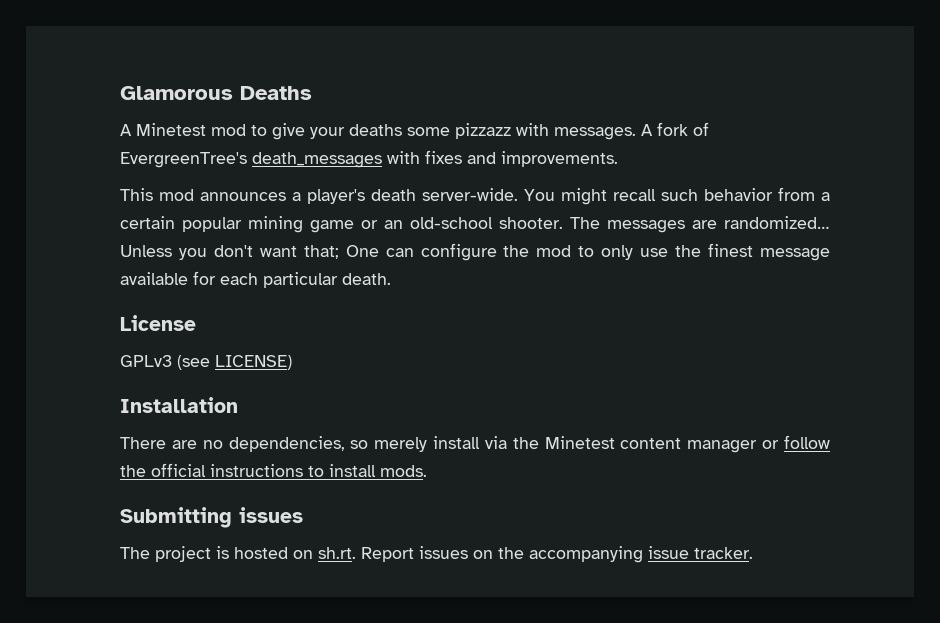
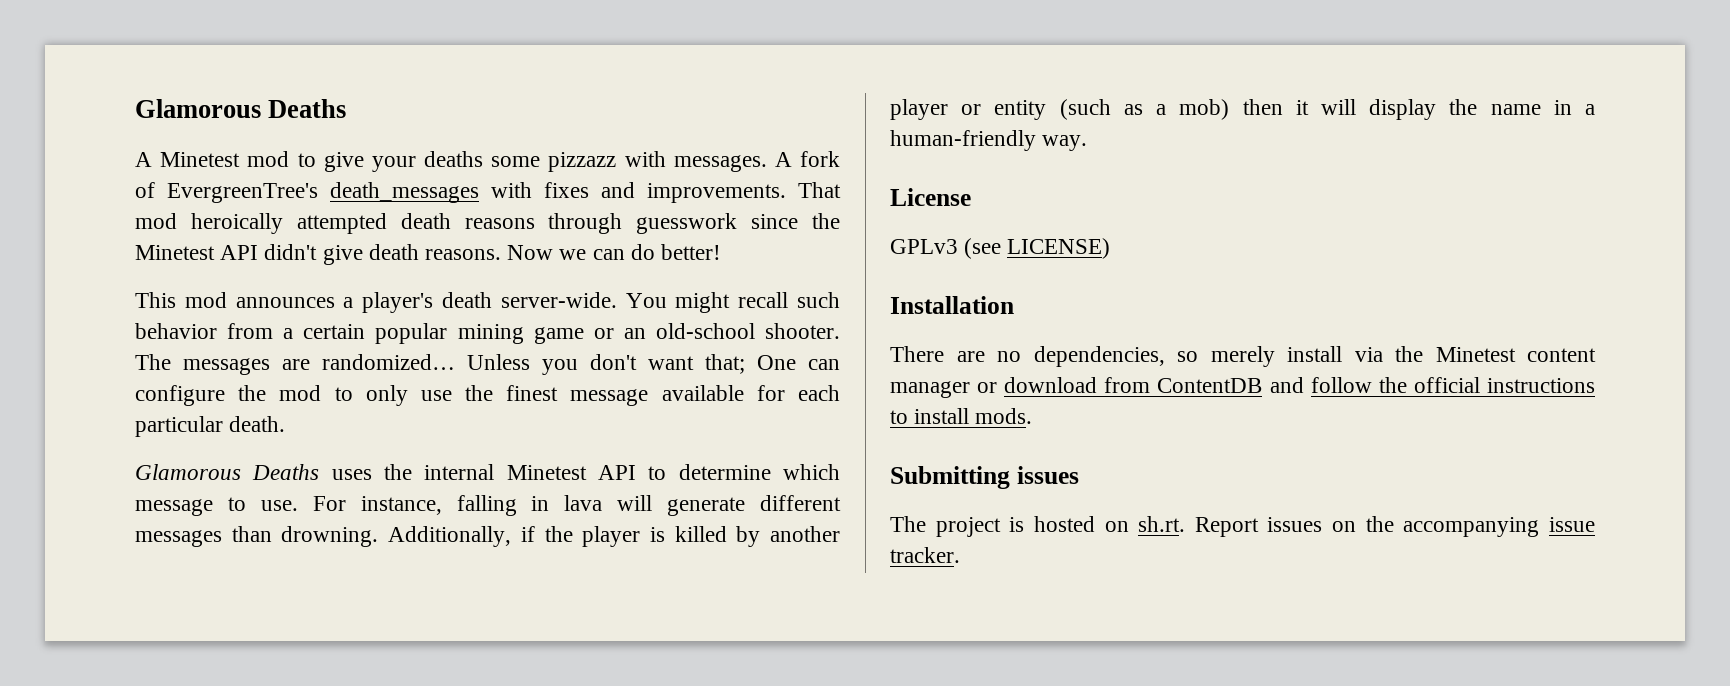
(618, 159) none -> [798,182,841,198] [135,213,840,234] [135,244,722,265] That mod heroically attempted death reasons through guesswork since the Minetest API didn't give death reasons. Now we can do better!
(391, 279) none -> [135,464,840,480] [135,495,841,516] [135,526,841,547] [890,99,1595,120] [890,130,1088,151] // Glamorous Deaths uses the internal Minetest API to determine which message to use. For instance, falling in lava will generate different messages than drowning. Additionally, if the player is killed by another player or entity (such as a mob) then it will display the name in a human-friendly way.
(780, 444) none -> [1004,377,1304,393] download from ContentDB and

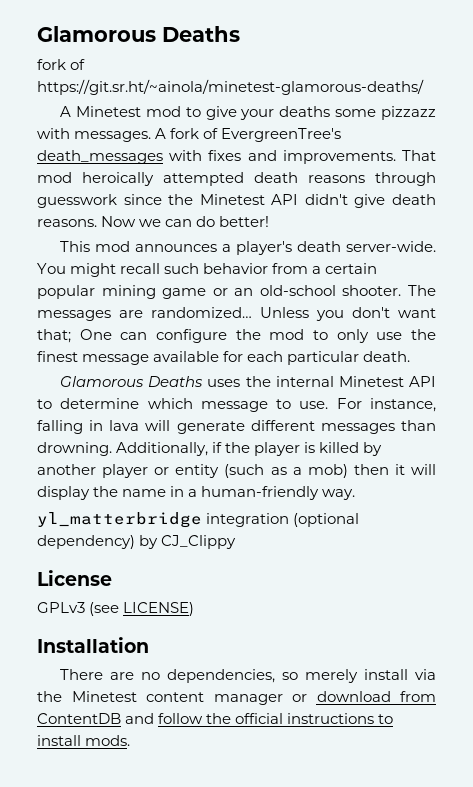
[135,99,347,118] Glamorous Deaths -> [37,26,240,42] [37,59,86,70] [37,79,424,95] Glamorous Deaths // fork of https://git.sr.ht/~ainola/minetest-glamorous-deaths/
(1088, 143) none -> [37,512,360,528] [37,535,237,549] // yl_matterbridge integration (optional dependency) by CJ_Clippy
[890,466,1079,489] [890,516,1595,537] [890,547,960,563] // Submitting issues // The project is hosted on sh.rt. Report issues on the accompanying issue tracker. -> (131, 740) none

